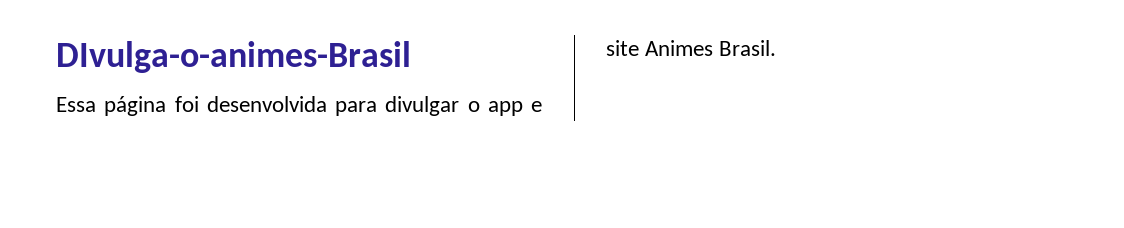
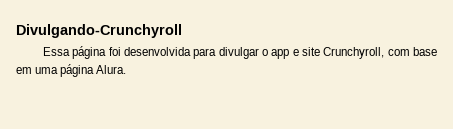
[56,41,411,73] DIvulga-o-animes-Brasil -> [16,24,182,38] Divulgando-Crunchyroll
[645,40,777,56] Animes Brasil. -> [323,47,438,59] [16,64,127,77] Crunchyroll, com base em uma página Alura.

